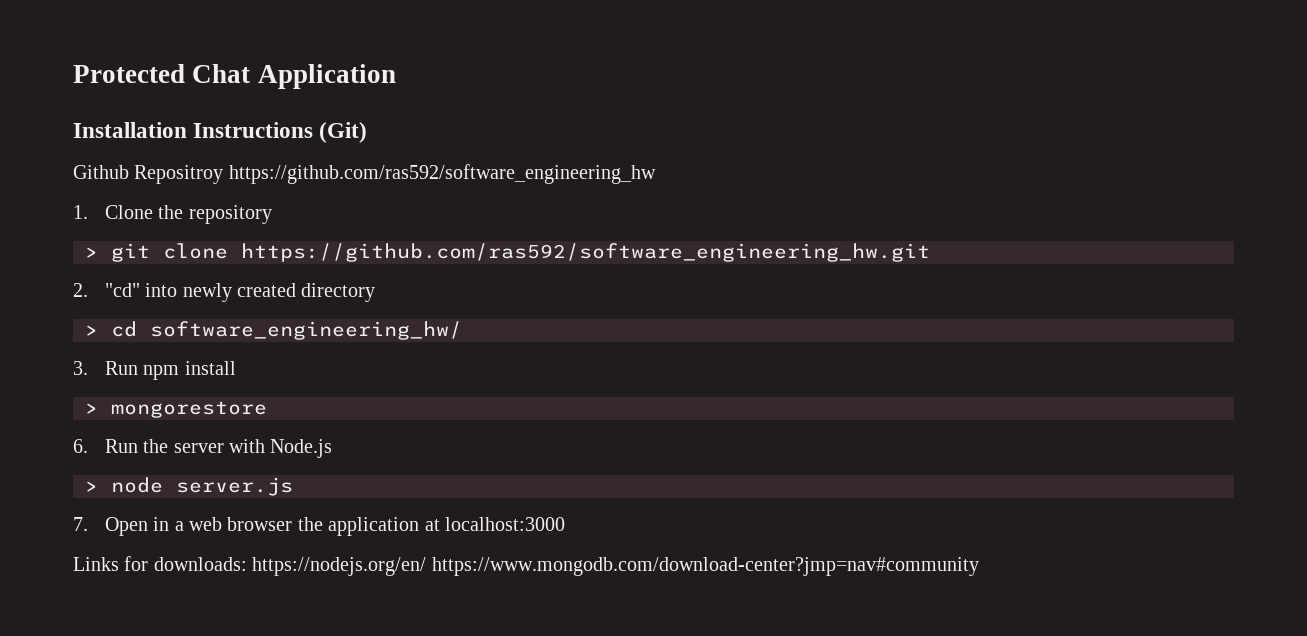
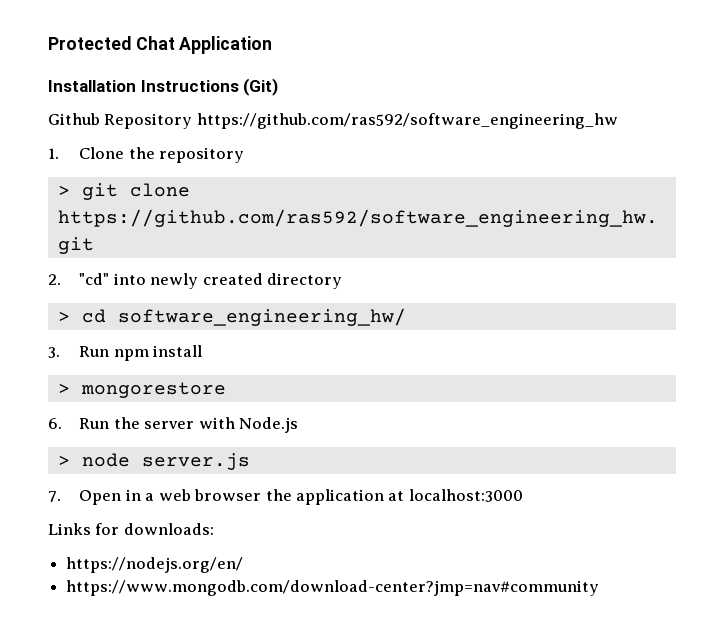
[134,165,224,184] Repositroy -> [104,113,193,129] Repository
(247, 564) none -> (214, 529) //
(427, 566) none -> (244, 565) //

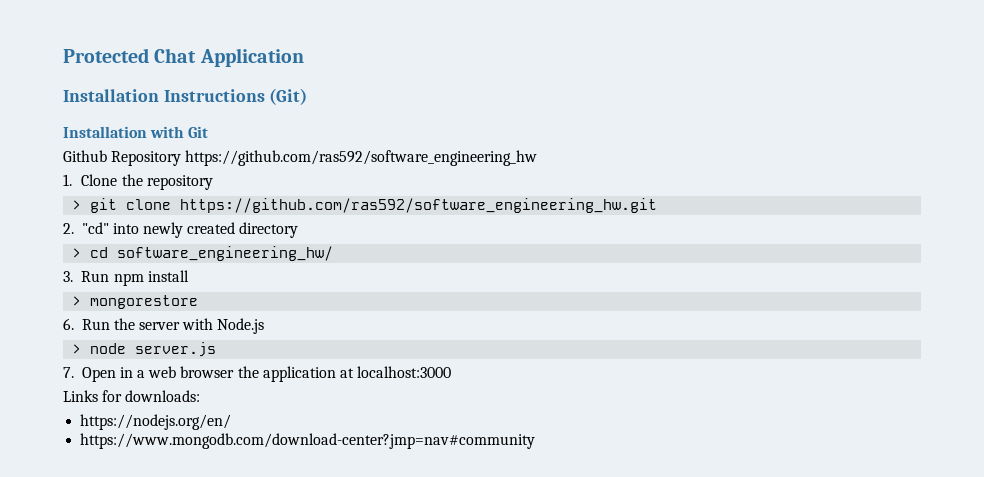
(279, 87) none -> [63,126,209,138] // Installation with Git

